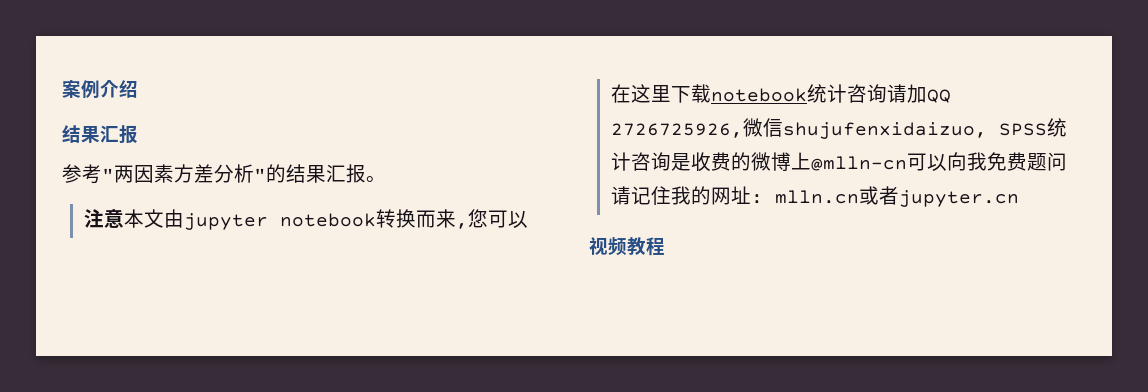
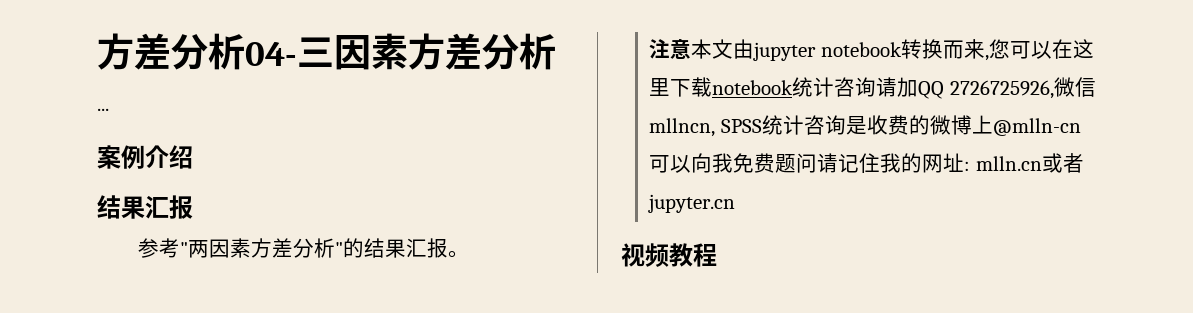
(62, 89) none -> [97,33,556,70] [97,108,109,111] 方差分析04-三因素方差分析 // ... //
[783,122,988,139] shujufenxidaizuo, -> [649,118,716,137] mllncn,

